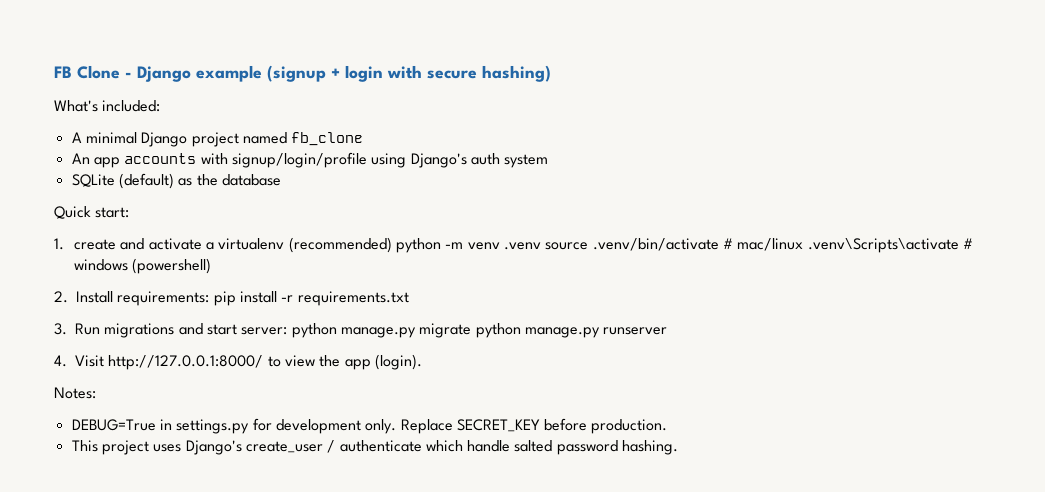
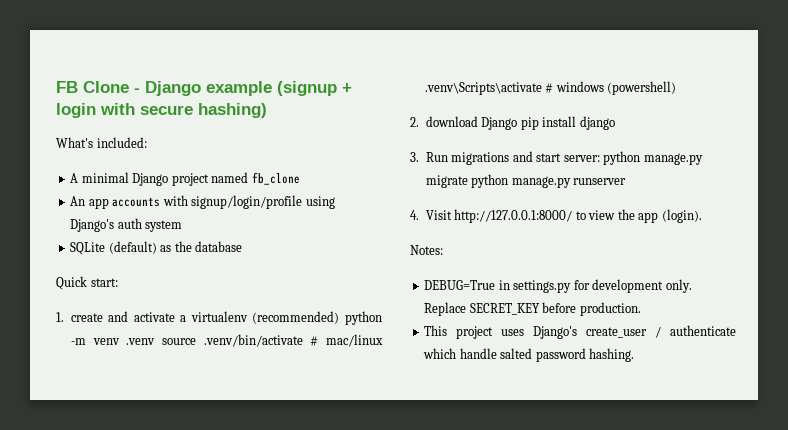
[76,291,409,306] Install requirements: pip install -r requirements.txt -> [425,116,615,130] download Django pip install django

